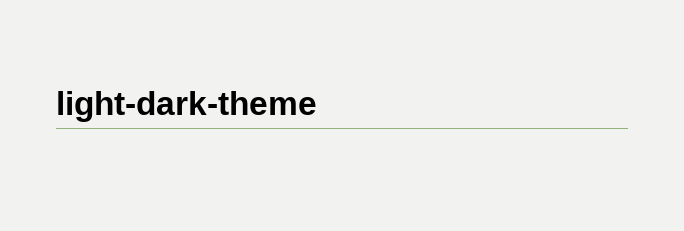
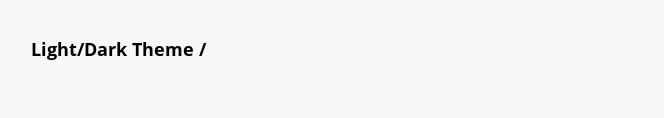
[56,91,317,122] light-dark-theme -> [31,42,207,60] Light/Dark Theme /

